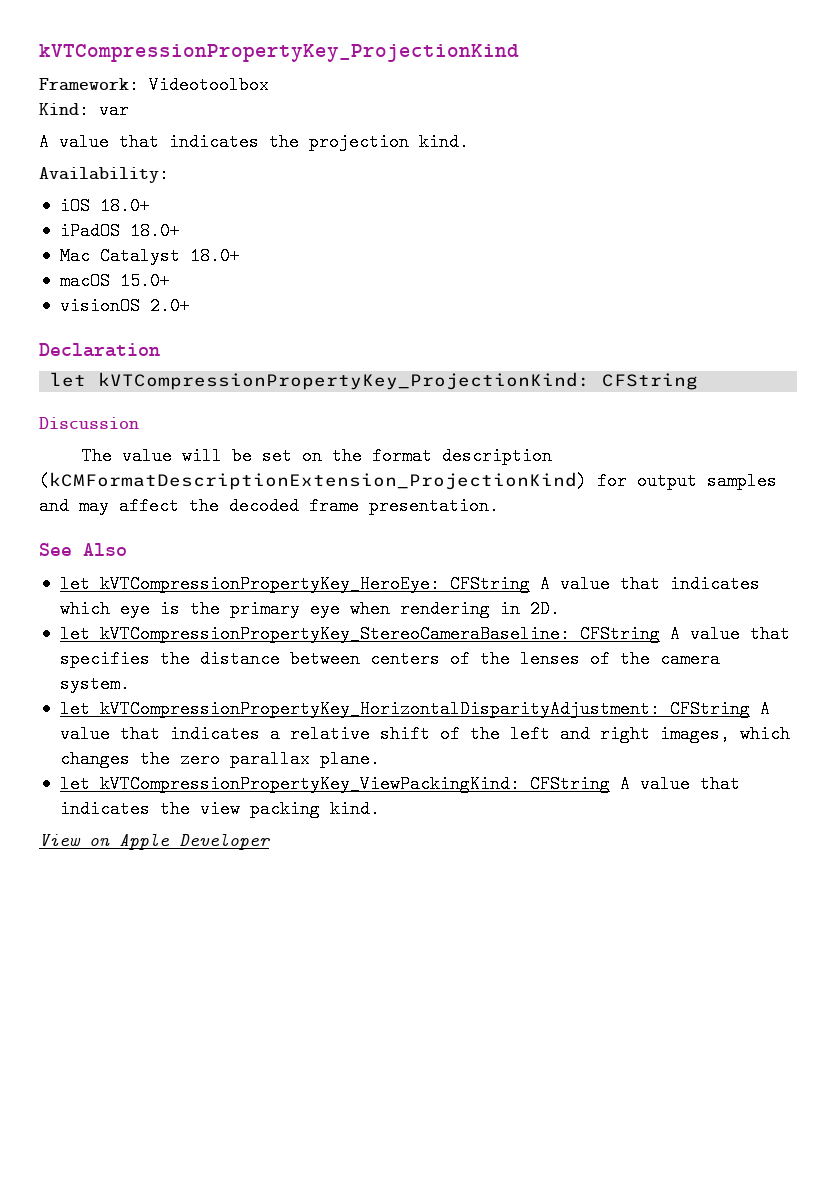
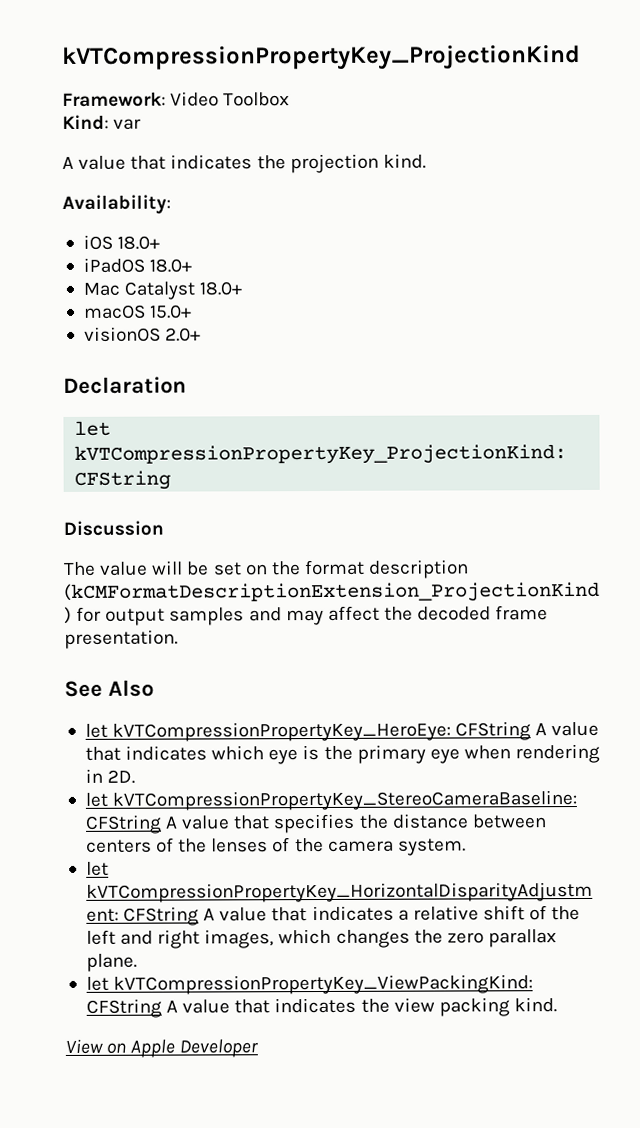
[149,76,269,94] Videotoolbox -> [170,91,291,107] Video Toolbox

